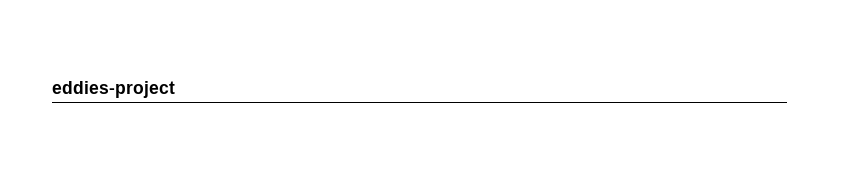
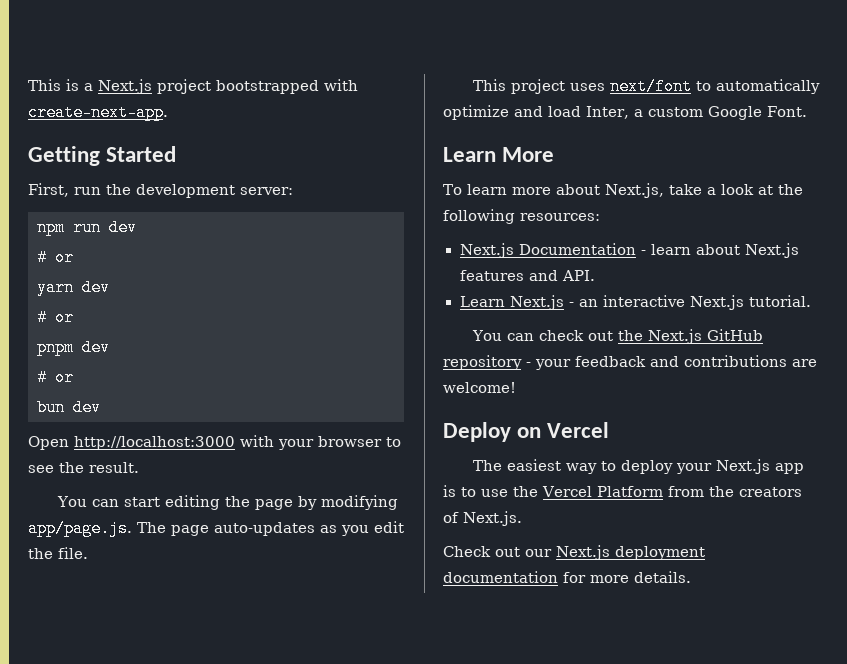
[52,81,175,98] eddies-project -> [28,79,358,94] [28,104,168,121] [28,146,177,166] [28,183,293,198] [37,219,137,236] [37,249,74,266] [37,279,110,296] [37,309,74,326] [37,339,110,356] [37,369,74,386] [37,399,101,416] [28,435,401,450] [28,462,139,473] [56,495,398,510] [28,520,404,537] [28,547,88,559] [472,78,820,95] [443,105,807,120] [443,147,555,162] [443,183,803,198] [443,209,600,224] [459,243,799,258] [459,270,595,281] [459,295,811,310] [471,329,763,344] [443,355,817,370] [443,382,516,393] [443,422,610,442] [472,459,804,474] [443,485,802,497] [443,511,522,526] [443,545,705,560] [443,571,691,583] This is a Next.js project bootstrapped with create-next-app. // Getting Started // First, run the development server: // npm run dev // # or // yarn dev // # or // pnpm dev // # or // bun dev // Open http://localhost:3000 with your browser to see the result. // You can start editing the page by modifying app/page.js. The page auto-updates as you edit the file. // This project uses next/font to automatically optimize and load Inter, a custom Google Font. // Learn More // To learn more about Next.js, take a look at the following resources: // Next.js Documentation - learn about Next.js features and API. // Learn Next.js - an interactive Next.js tutorial. // You can check out the Next.js GitHub repository - your feedback and contributions are welcome! // Deploy on Vercel // The easiest way to deploy your Next.js app is to use the Vercel Platform from the creators of Next.js. // Check out our Next.js deployment documentation for more details.

